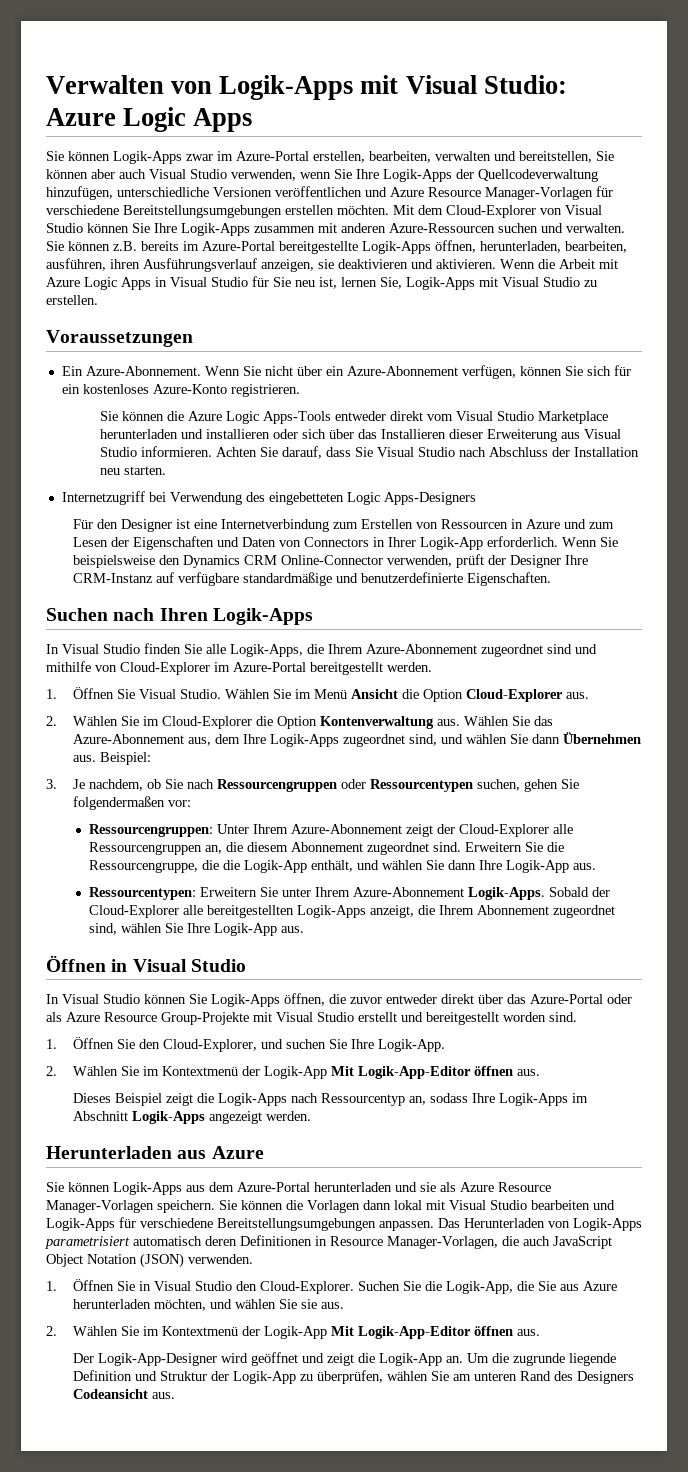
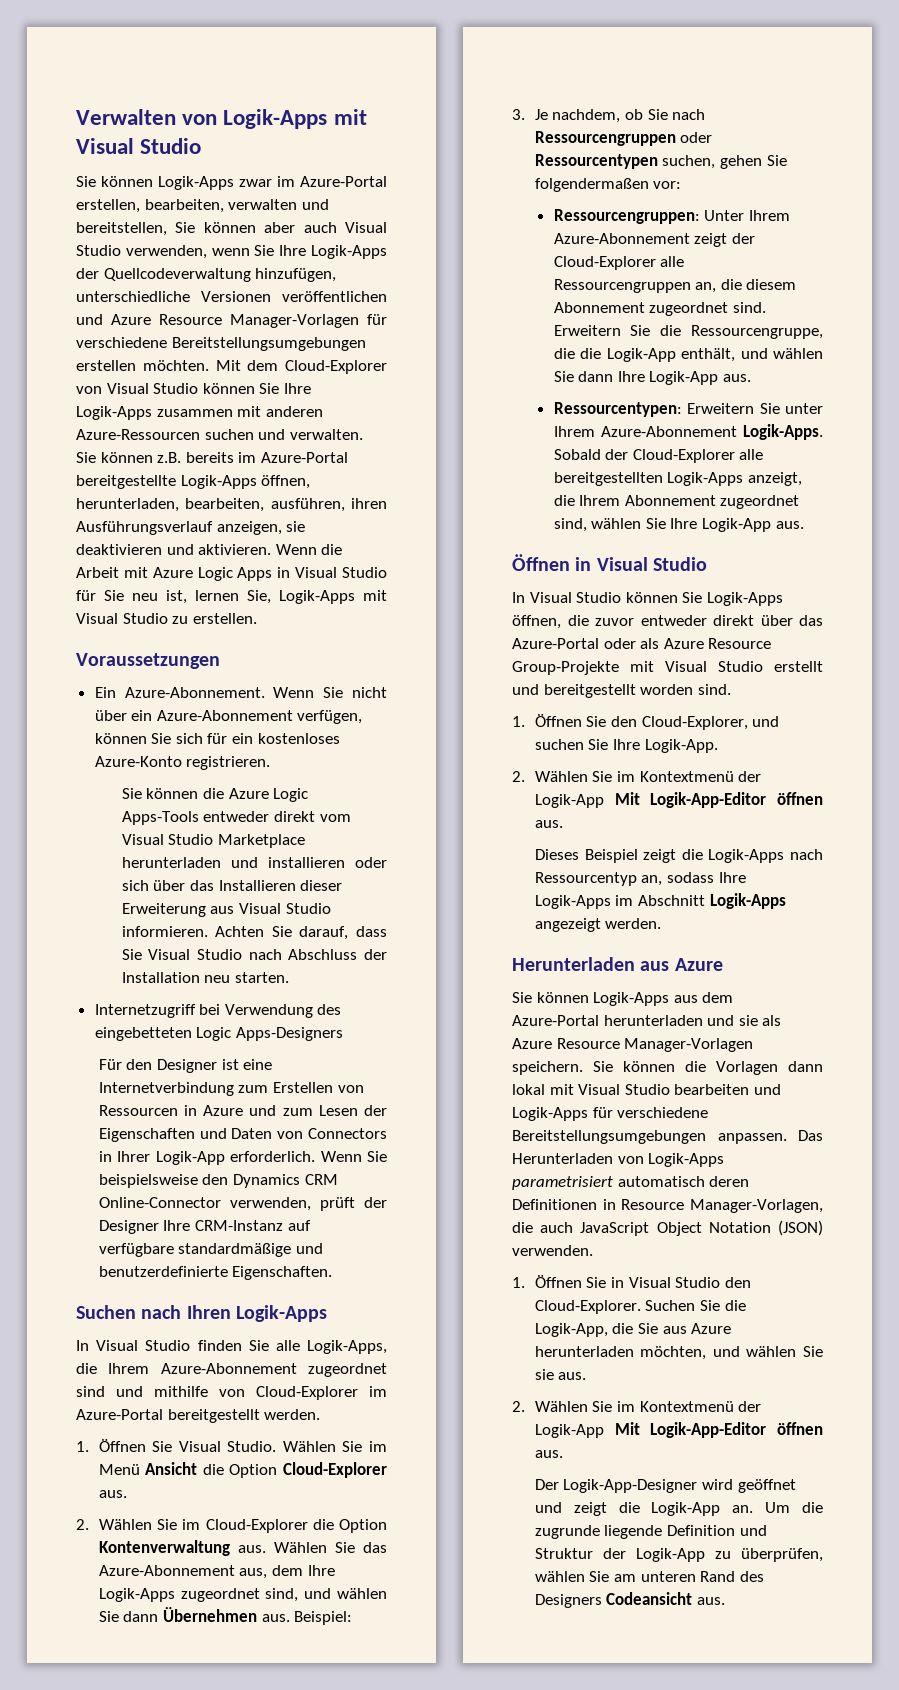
[483,75,567,94] [46,107,253,132] Studio: Azure Logic Apps -> [140,138,202,154] Studio

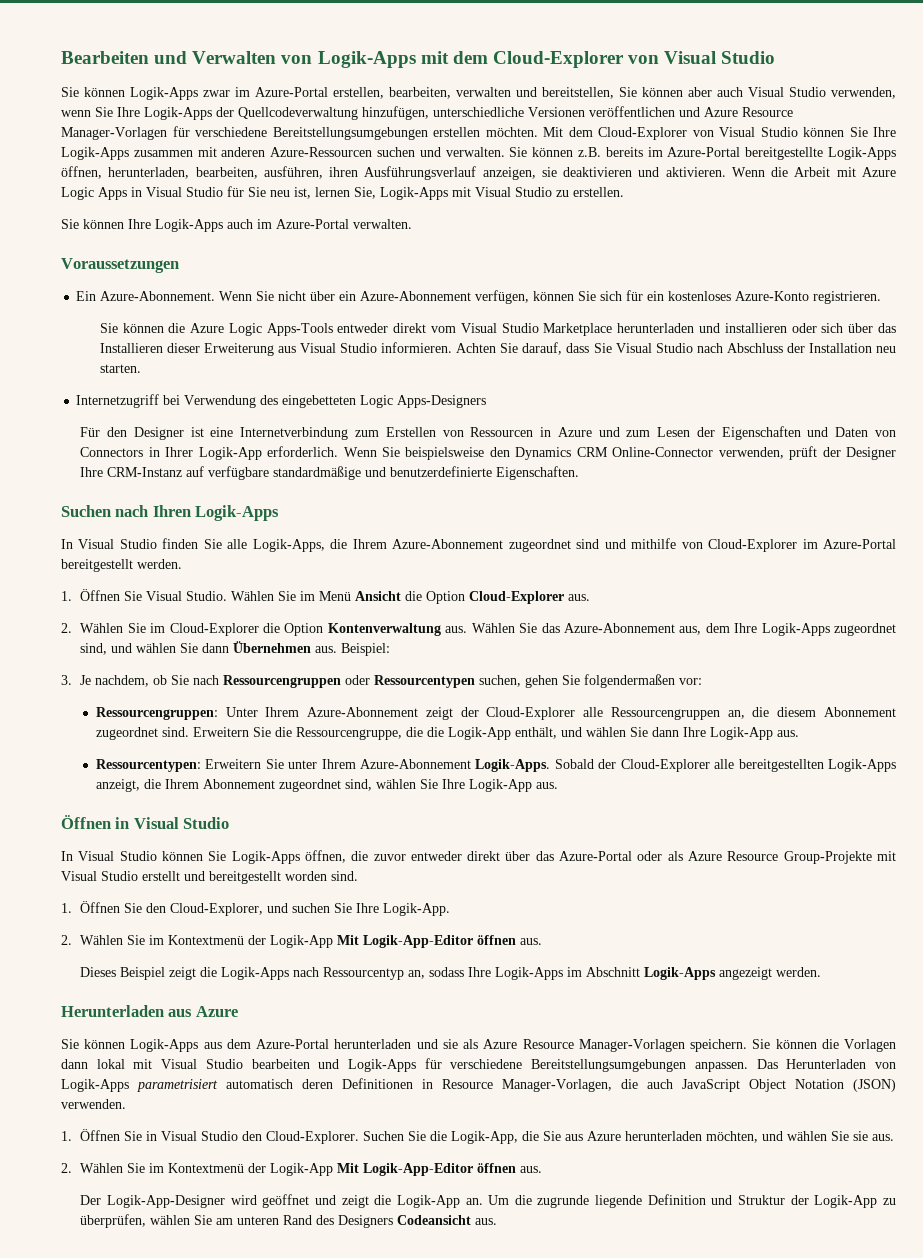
(76, 117) none -> [61,51,188,64] Bearbeiten und
(367, 117) none -> [452,51,660,68] dem Cloud-Explorer von
(257, 618) none -> [61,219,412,232] // Sie können Ihre Logik-Apps auch im Azure-Portal verwalten.

